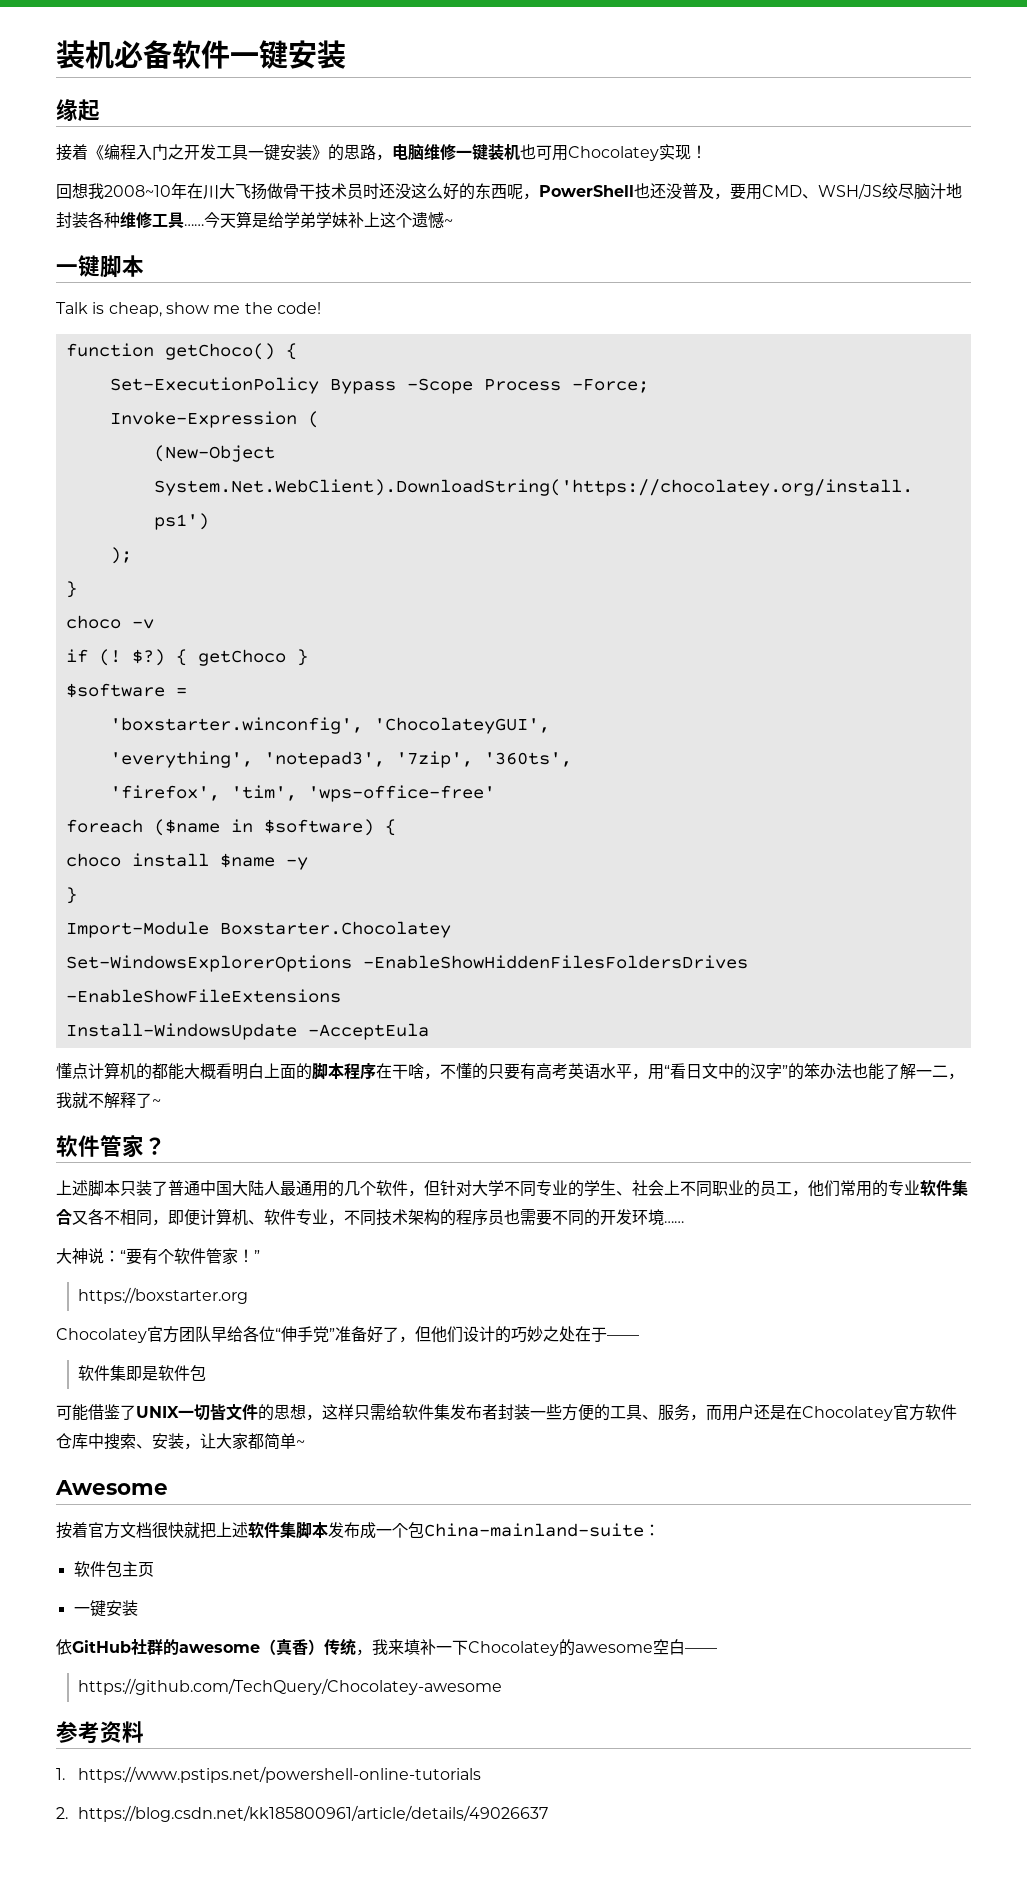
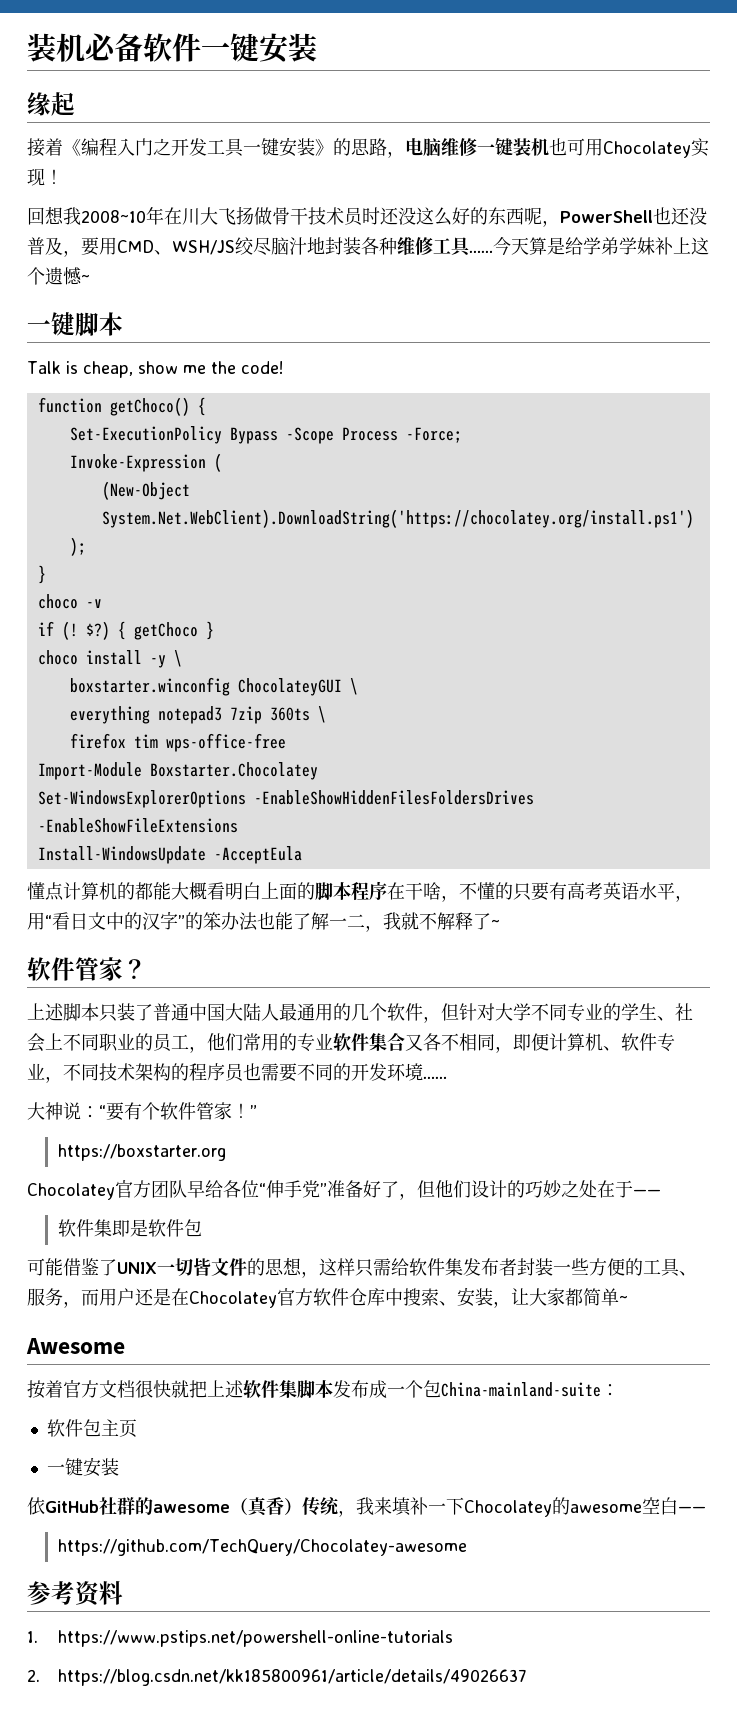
[65,683,187,698] [109,717,550,734] [109,751,572,768] [109,785,495,802] [65,819,396,836] // $software = // 'boxstarter.winconfig', 'ChocolateyGUI', // 'everything', 'notepad3', '7zip', '360ts', // 'firefox', 'tim', 'wps-office-free' // foreach ($name in $software) { -> (214, 630) none
[219,853,275,868] $name -> (142, 657) none
[65,887,77,904] // } -> [173,650,182,667] [69,677,358,696] [69,706,326,724] [69,733,286,752] \ // boxstarter.winconfig ChocolateyGUI \ // everything notepad3 7zip 360ts \ // firefox tim wps-office-free

